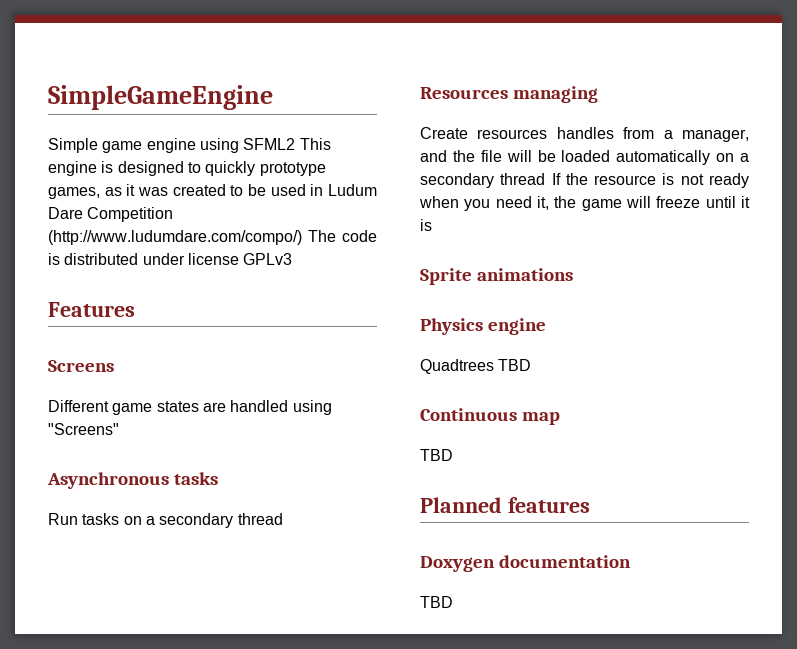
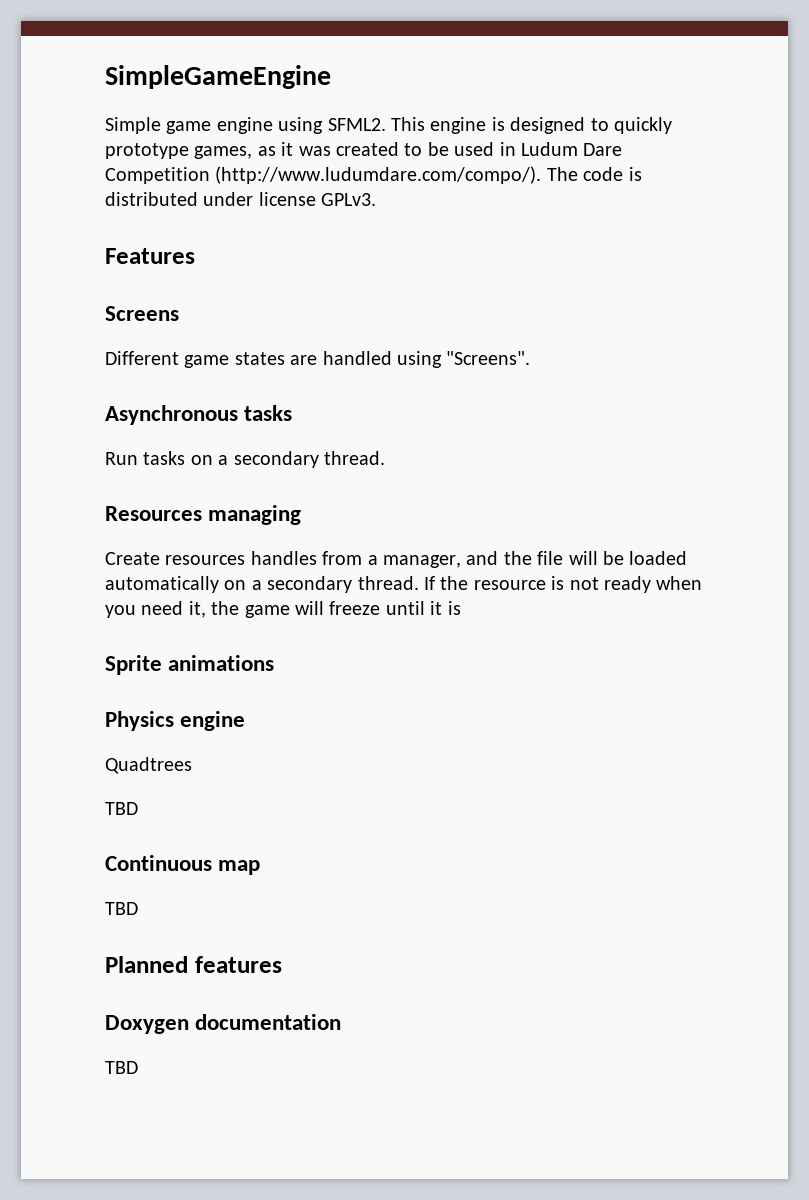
[243,138,296,150] SFML2 -> [327,118,386,131] SFML2.
[48,230,302,245] (http://www.ludumdare.com/compo/) -> [215,166,542,184] (http://www.ludumdare.com/compo/).
[243,253,293,265] GPLv3 -> [321,193,377,206] GPLv3.
[48,423,119,435] "Screens" -> [446,351,531,365] "Screens".
[237,513,283,525] thread -> [324,451,385,465] thread.
[500,173,546,185] thread -> [357,576,419,590] thread.
(494, 366) none -> (192, 765) //

